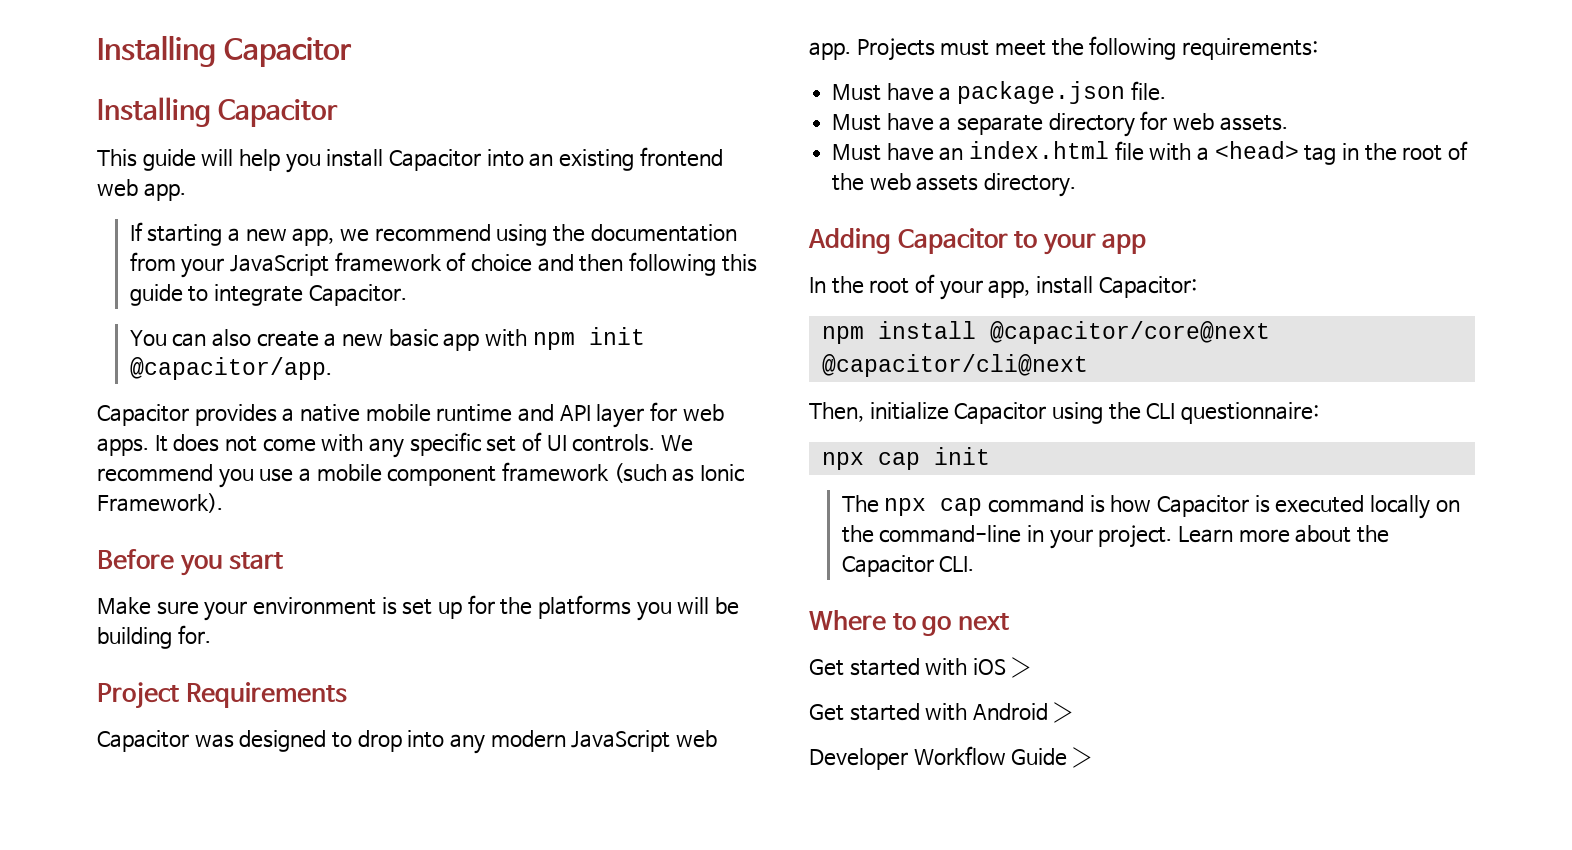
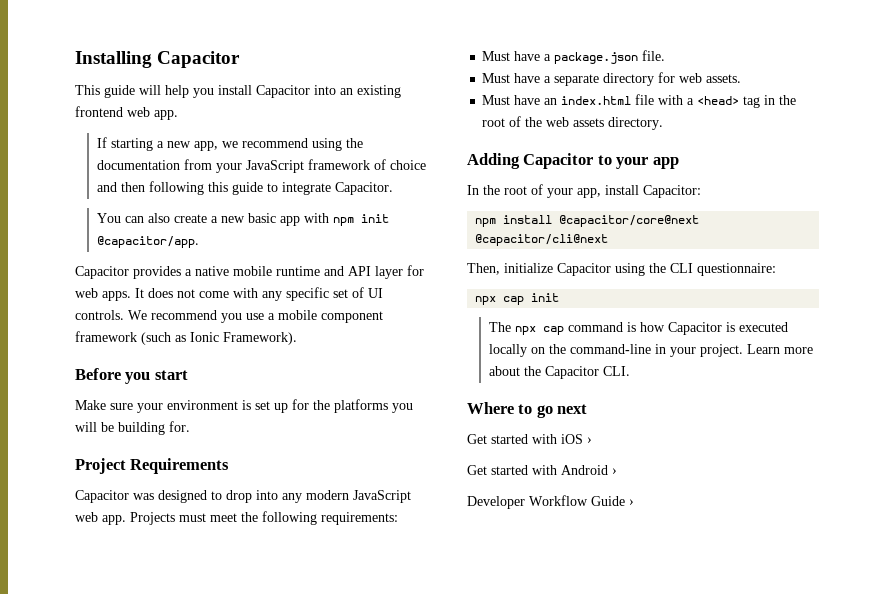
[97,35,352,67] [97,97,339,127] Installing Capacitor // Installing Capacitor -> [75,51,241,68] Installing Capacitor

